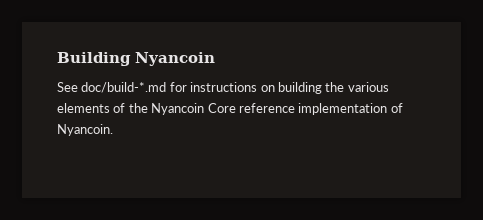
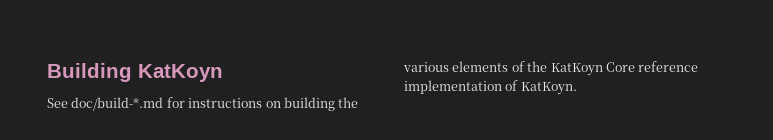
[135,52,215,66] Nyancoin -> [138,64,223,82] KatKoyn
[151,103,205,115] Nyancoin -> [550,63,603,76] KatKoyn
[57,124,113,136] Nyancoin. -> [520,82,577,95] KatKoyn.

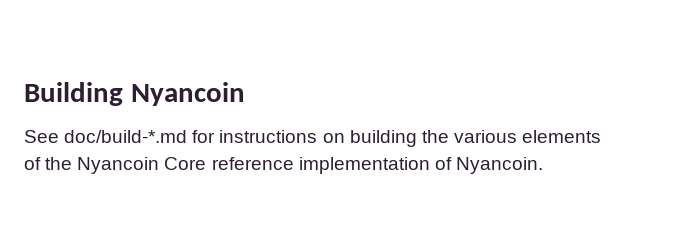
[138,64,223,82] KatKoyn -> [130,82,245,106] Nyancoin
[550,63,603,76] KatKoyn -> [77,157,160,174] Nyancoin
[520,82,577,95] KatKoyn. -> [455,157,543,174] Nyancoin.

